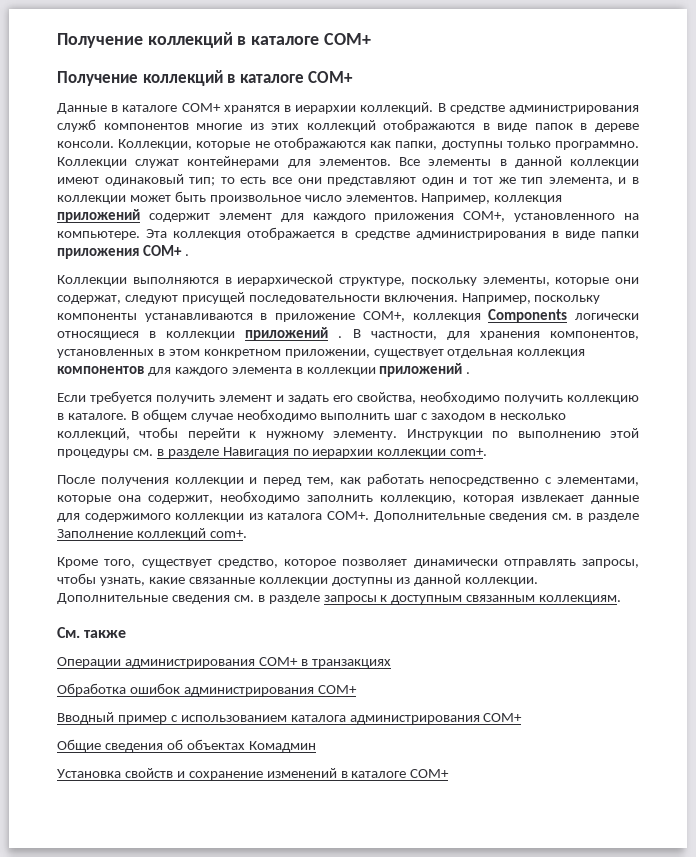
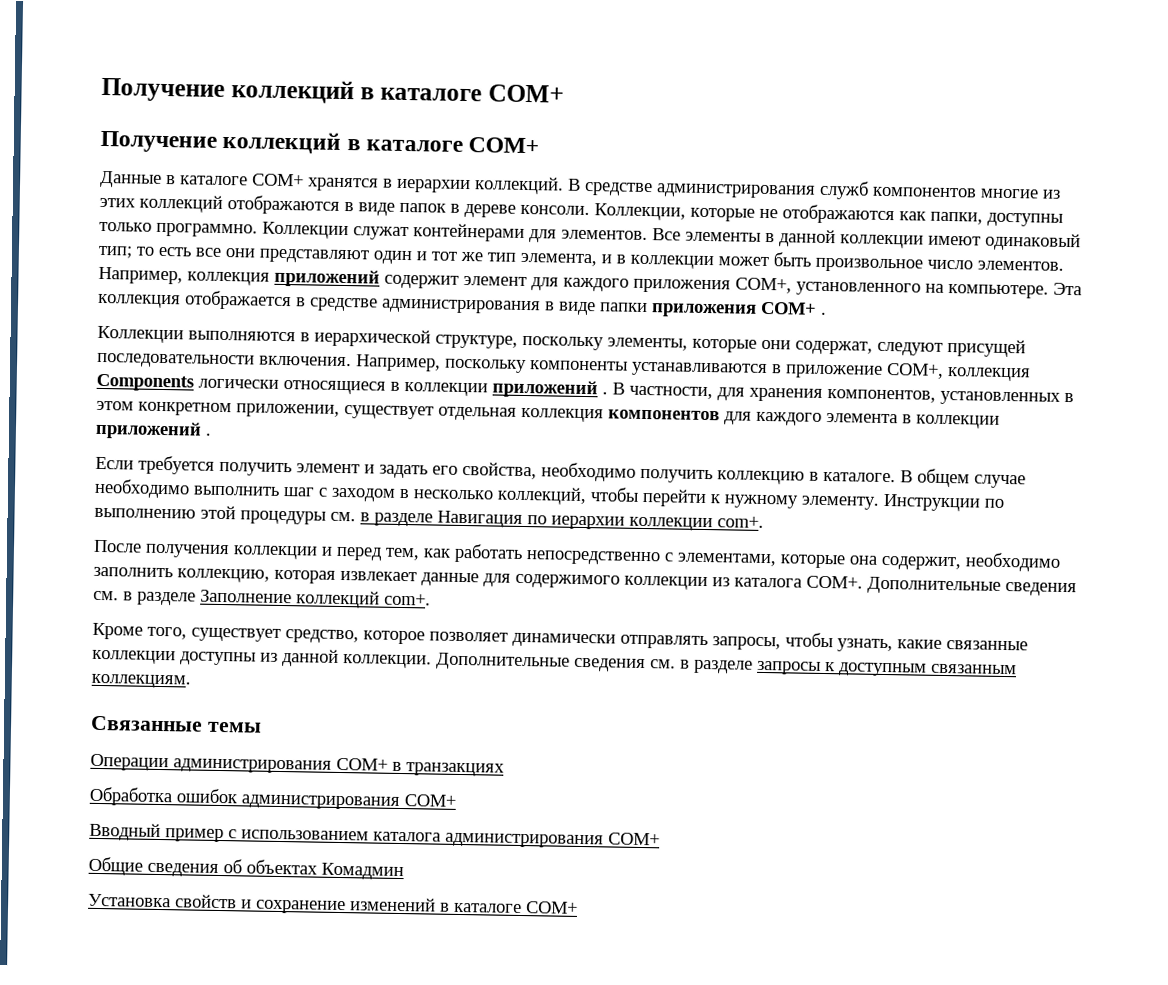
[57,627,127,638] См. также -> [90,715,262,733] Связанные темы

